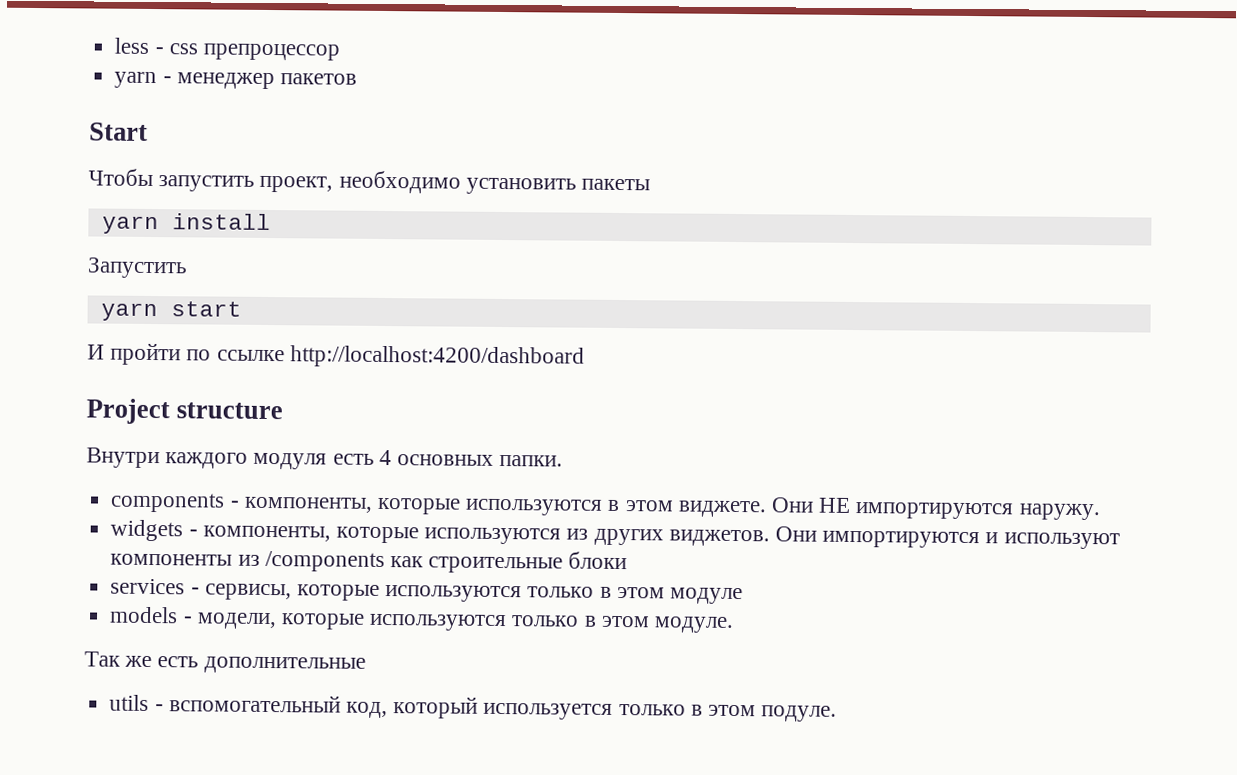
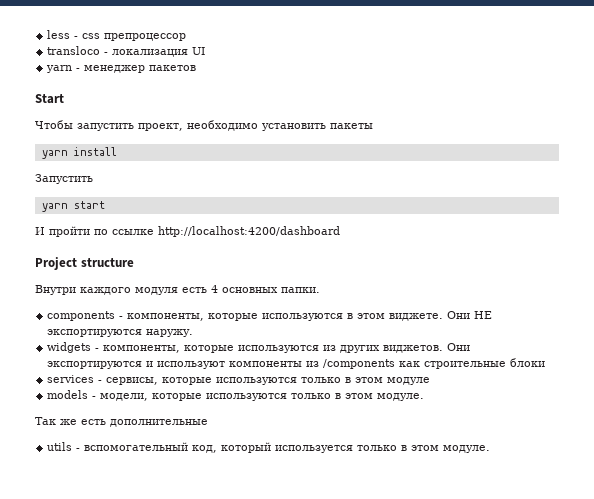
(340, 52) none -> [47,46,206,57] // transloco - локализация UI
[855,502,1015,520] импортируются -> [47,329,143,337] экспортируются
[822,530,981,549] импортируются -> [47,361,143,369] экспортируются
[761,705,838,722] подуле. -> [443,445,491,453] модуле.

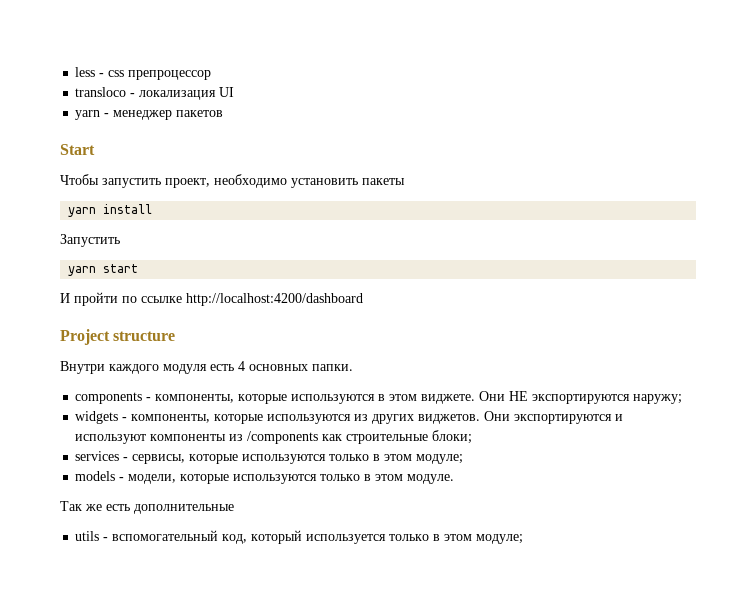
[146,329,194,337] наружу. -> [633,394,683,404] наружу;
[510,358,546,367] блоки -> [432,430,473,444] блоки;
[387,377,431,385] модуле -> [416,454,464,464] модуле;
[443,445,491,453] модуле. -> [476,534,524,544] модуле;

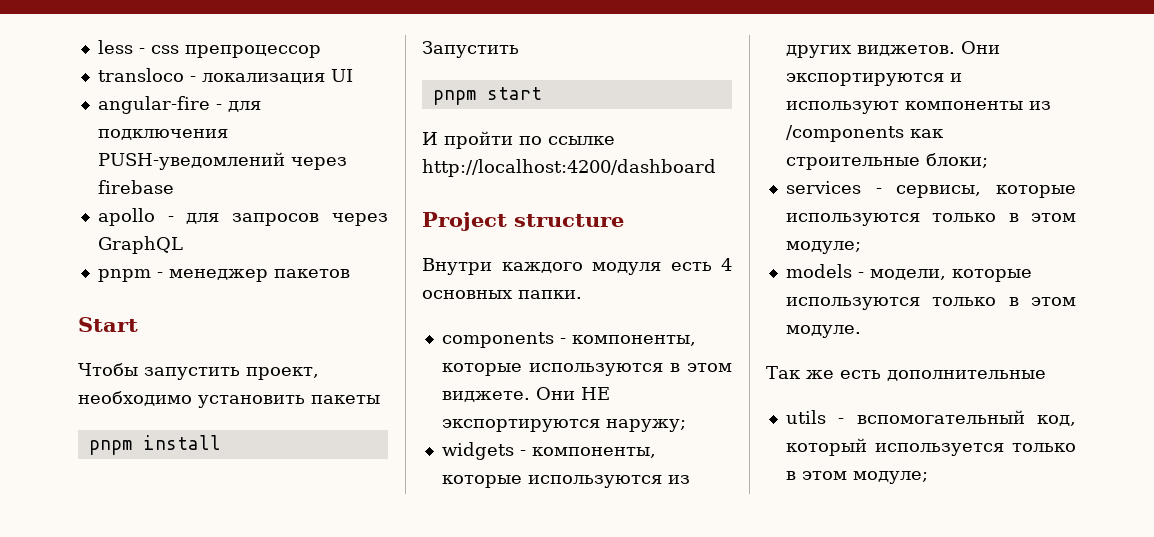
[75,110,101,120] yarn -> [97,96,261,114] [97,129,228,140] [97,152,347,170] [97,180,174,194] [97,208,388,226] [97,236,183,254] [97,269,151,282] angular-fire - для подключения PUSH-уведомлений через firebase // apollo - для запросов через GraphQL // pnpm
[68,207,97,217] yarn -> [88,440,132,455] pnpm
[68,266,97,276] yarn -> [432,90,476,105] pnpm

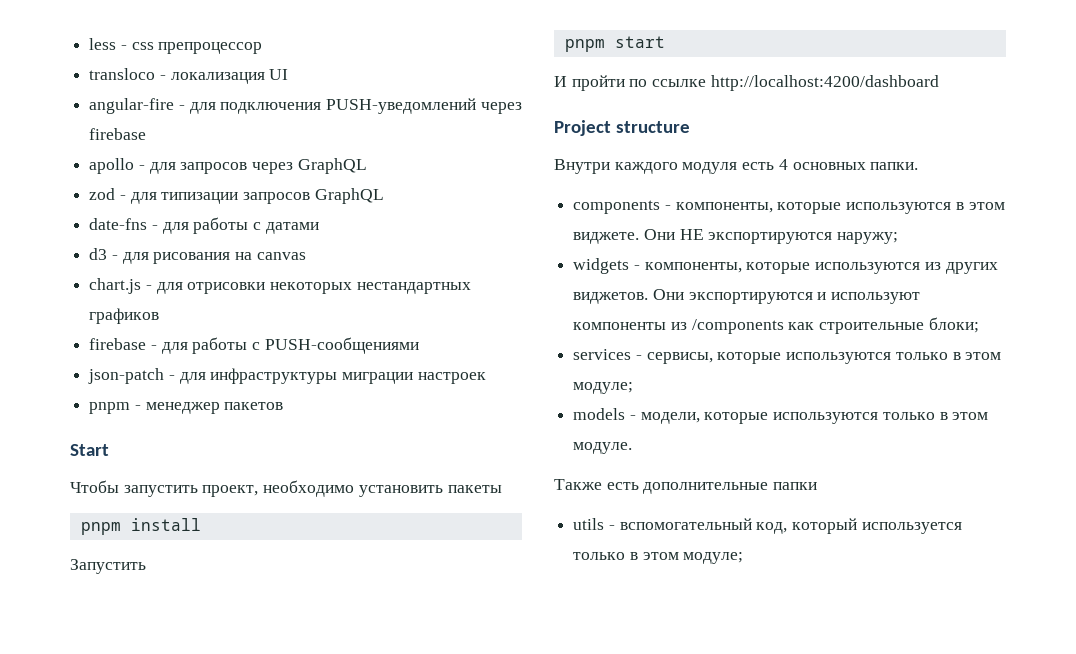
(183, 245) none -> [89,188,384,204] [89,217,319,234] [89,248,306,264] [89,278,471,294] [89,308,160,324] [89,337,419,354] [88,368,486,384] // zod - для типизации запросов GraphQL // date-fns - для работы с датами // d3 - для рисования на canvas // chart.js - для отрисовки некоторых нестандартных графиков // firebase - для работы с PUSH-сообщениями // json-patch - для инфраструктуры миграции настроек
[766,366,834,379] Так же -> [554,479,602,490] Также
(1046, 375) none -> [773,482,818,490] папки

